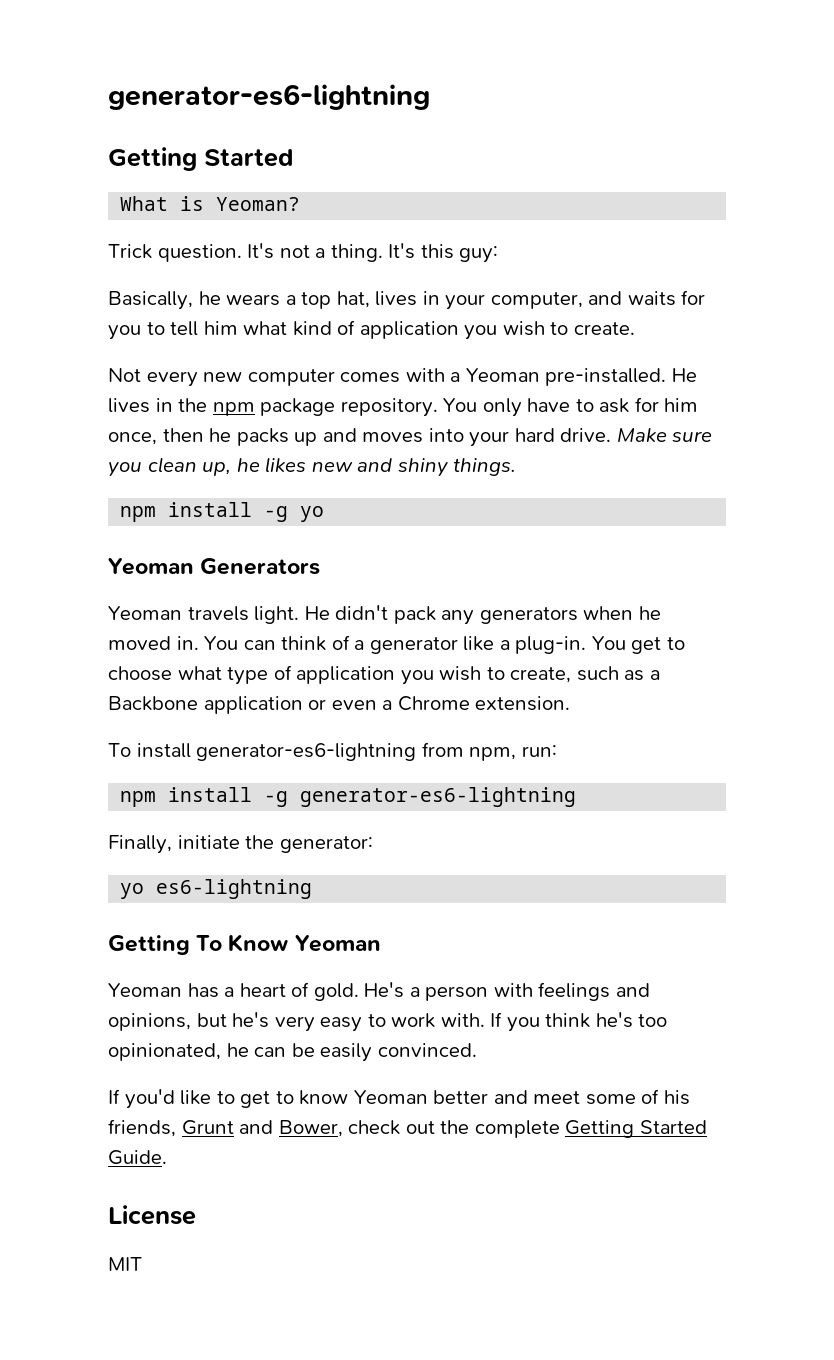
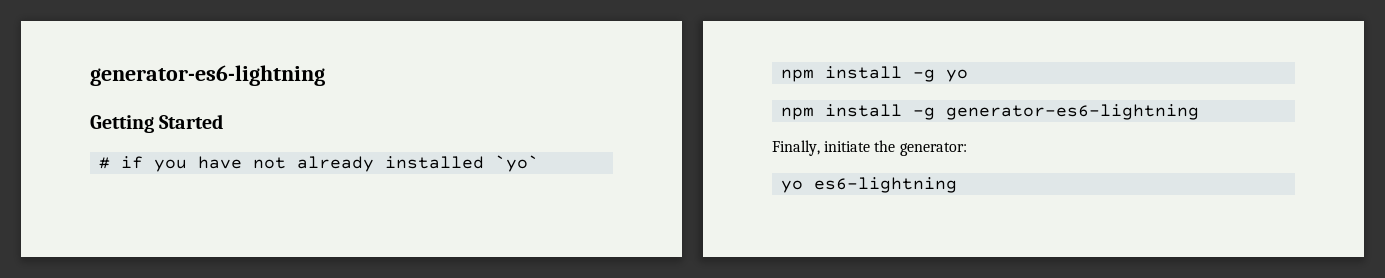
[120,196,301,211] [108,243,499,263] [108,290,706,310] [108,320,635,340] [108,368,697,387] [108,397,699,417] [108,428,713,447] [108,457,517,477] [120,502,325,522] [108,558,321,575] [108,605,661,625] [108,635,685,654] [108,665,660,685] [108,696,571,714] [108,742,557,761] What is Yeoman? // Trick question. It's not a thing. It's this guy: // Basically, he wears a top hat, lives in your computer, and waits for you to tell him what kind of application you wish to create. // Not every new computer comes with a Yeoman pre-installed. He lives in the npm package repository. You only have to ask for him once, then he packs up and moves into your hard drive. Make sure you clean up, he likes new and shiny things. // npm install -g yo // Yeoman Generators // Yeoman travels light. He didn't pack any generators when he moved in. You can think of a generator like a plug-in. You get to choose what type of application you wish to create, such as a Backbone application or even a Chrome extension. // To install generator-es6-lightning from npm, run: -> [99,155,540,172] [781,66,969,82] # if you have not already installed `yo` // npm install -g yo
[108,934,381,955] [108,982,650,1001] [108,1012,668,1032] [108,1043,477,1062] [108,1089,690,1109] [108,1119,707,1138] [108,1150,167,1165] [108,1205,196,1225] [108,1257,142,1271] // Getting To Know Yeoman // Yeoman has a heart of gold. He's a person with feelings and opinions, but he's very easy to work with. If you think he's too opinionated, he can be easily convinced. // If you'd like to get to know Yeoman better and meet some of his friends, Grunt and Bower, check out the complete Getting Started Guide. // License // MIT -> (958, 185) none

